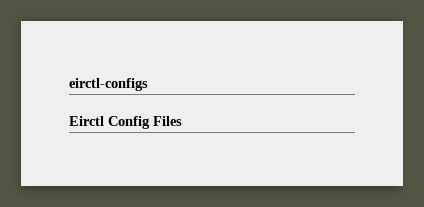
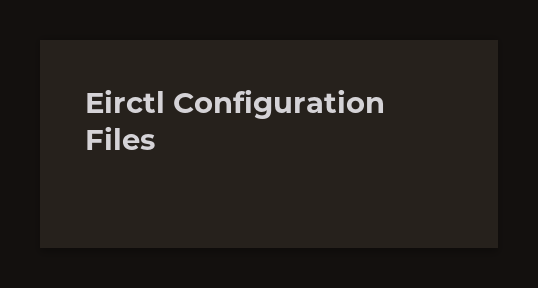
[69,78,148,91] [69,116,150,129] eirctl-configs // Eirctl Config -> [85,89,385,119] Eirctl Configuration

